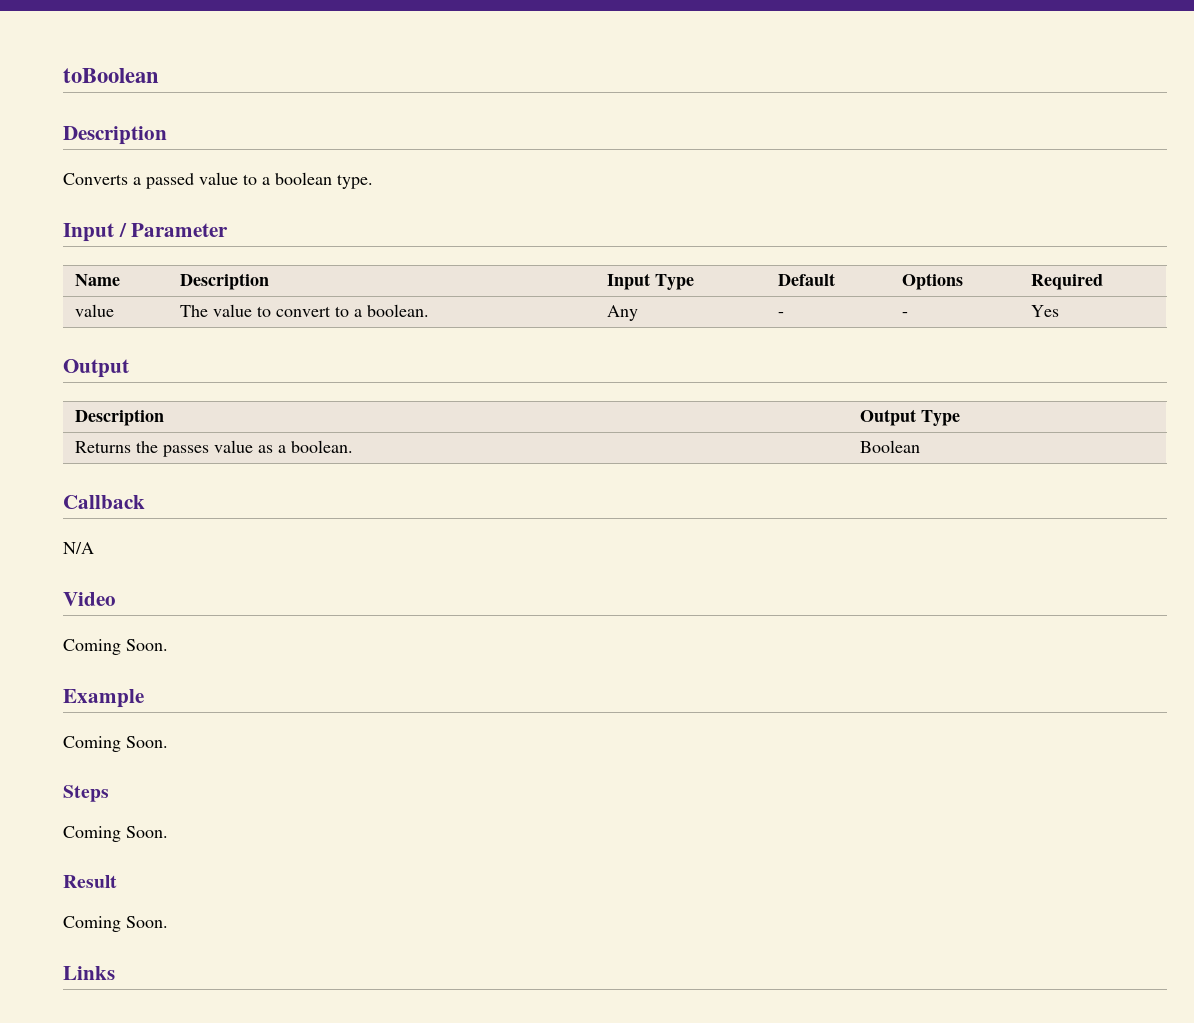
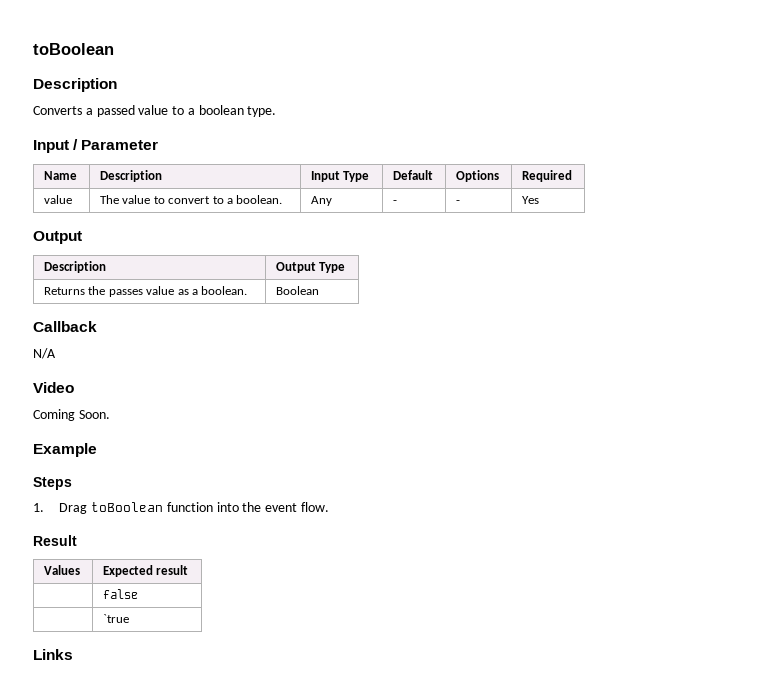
[63,736,168,752] // Coming Soon. -> (97, 450) none
[63,826,168,842] [63,875,117,888] [63,916,168,932] Coming Soon. // Result // Coming Soon. -> [33,502,329,514] [33,535,77,546] [44,565,81,575] [103,565,189,577] [103,589,139,599] [103,614,130,623] 1. Drag toBoolean function into the event flow. // Result // Values | Expected result // | false // | `true

